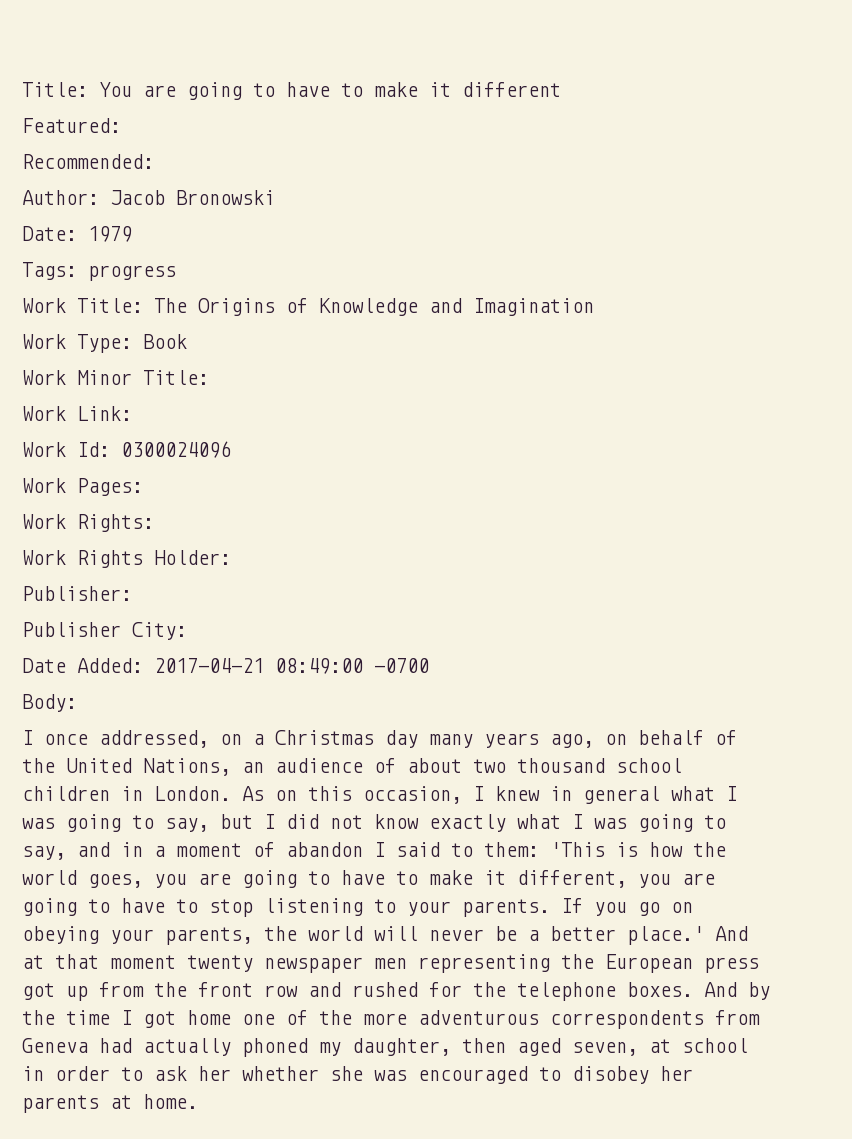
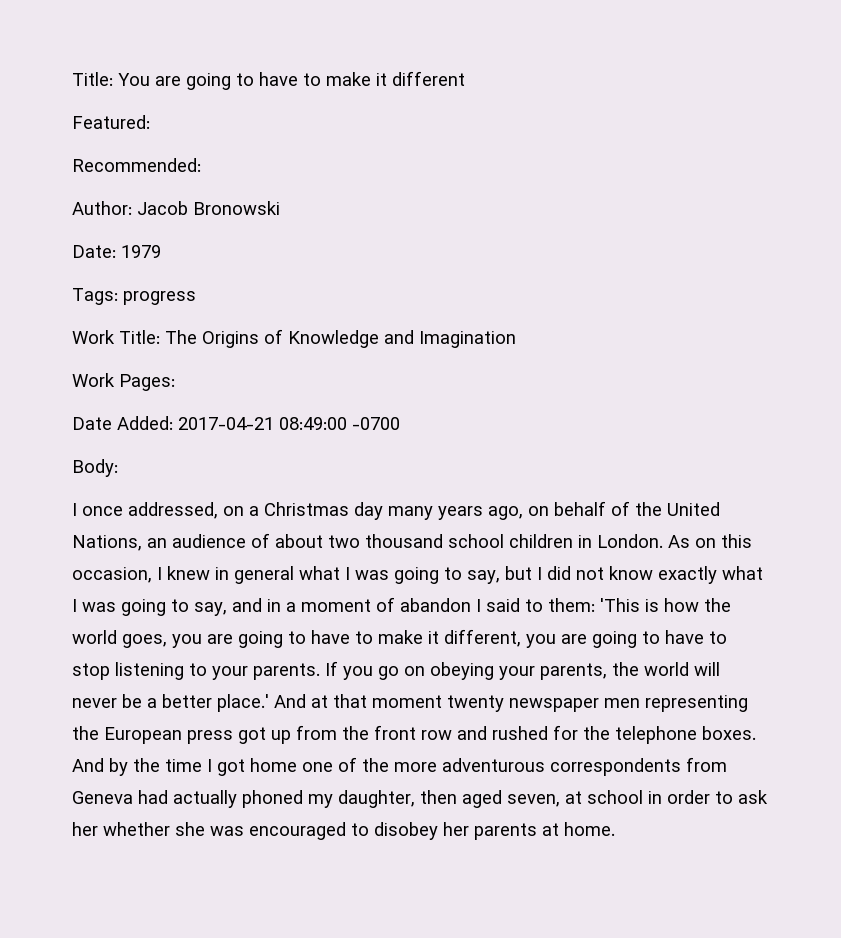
[77,334,187,353] [22,370,209,385] [22,406,132,421] [22,441,231,458] [22,478,143,496] [22,514,154,532] [22,550,231,568] [22,586,132,601] [22,622,187,640] Type: Book // Work Minor Title: // Work Link: // Work Id: 0300024096 // Work Pages: // Work Rights: // Work Rights Holder: // Publisher: // Publisher City: -> [119,374,175,391] Pages:

